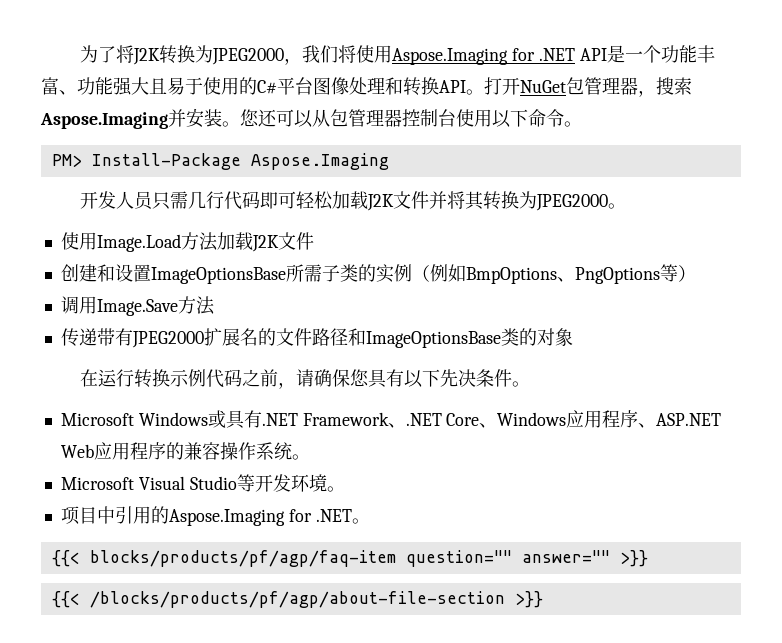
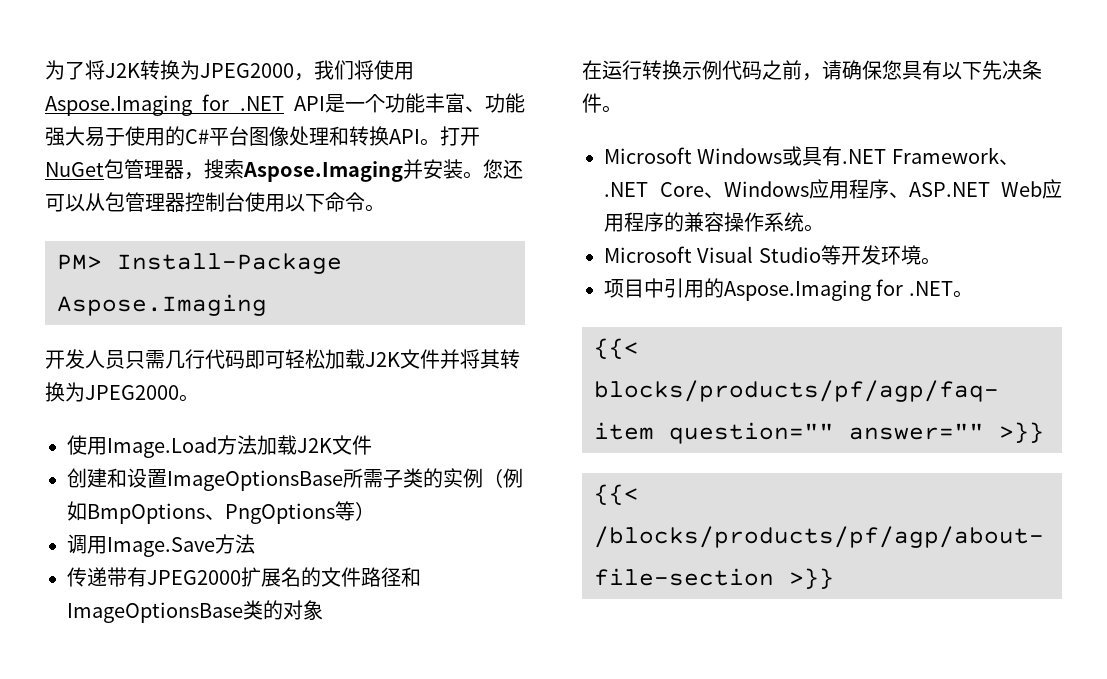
[149,78,167,94] 且 -> (85, 136) none

